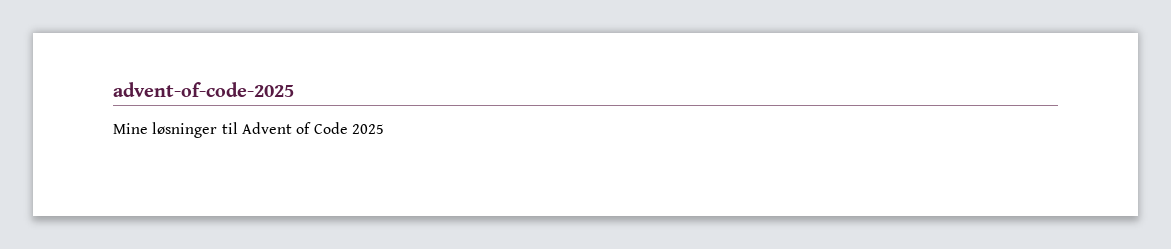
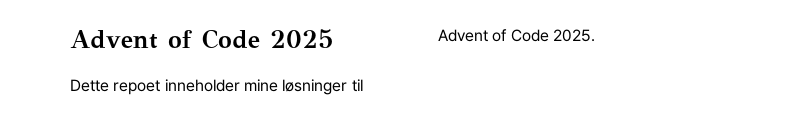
[113,82,294,97] [113,123,148,134] advent-of-code-2025 // Mine -> [70,29,334,49] [70,79,278,95] Advent of Code 2025 // Dette repoet inneholder mine
[351,124,384,134] 2025 -> [552,29,595,42] 2025.

